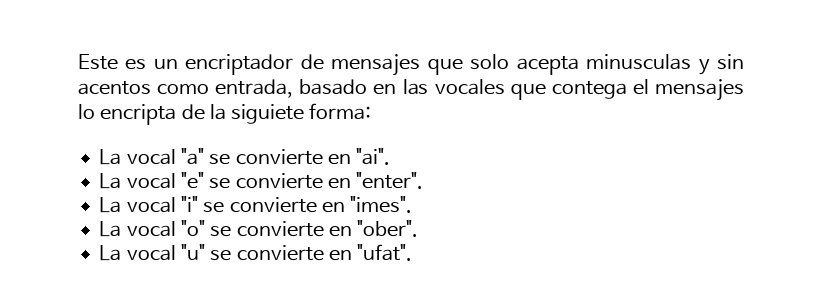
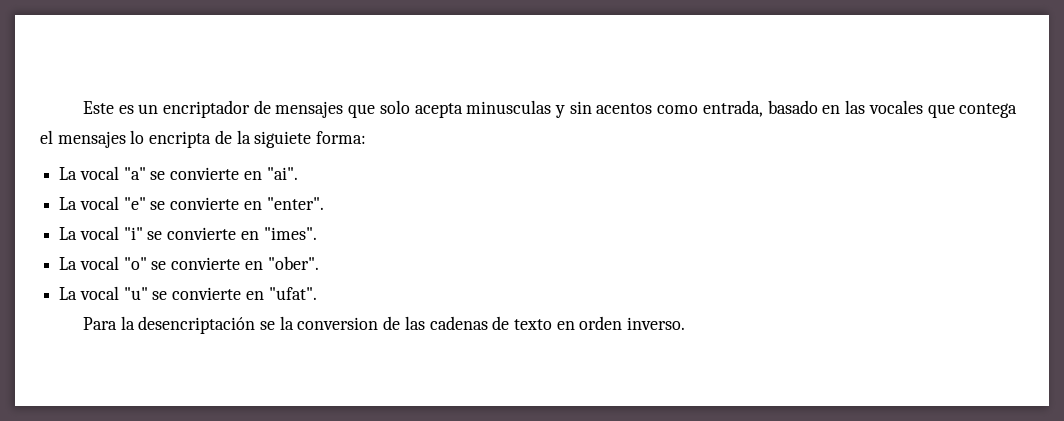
(413, 252) none -> [82,316,686,334] // Para la desencriptación se la conversion de las cadenas de texto en orden inverso.

